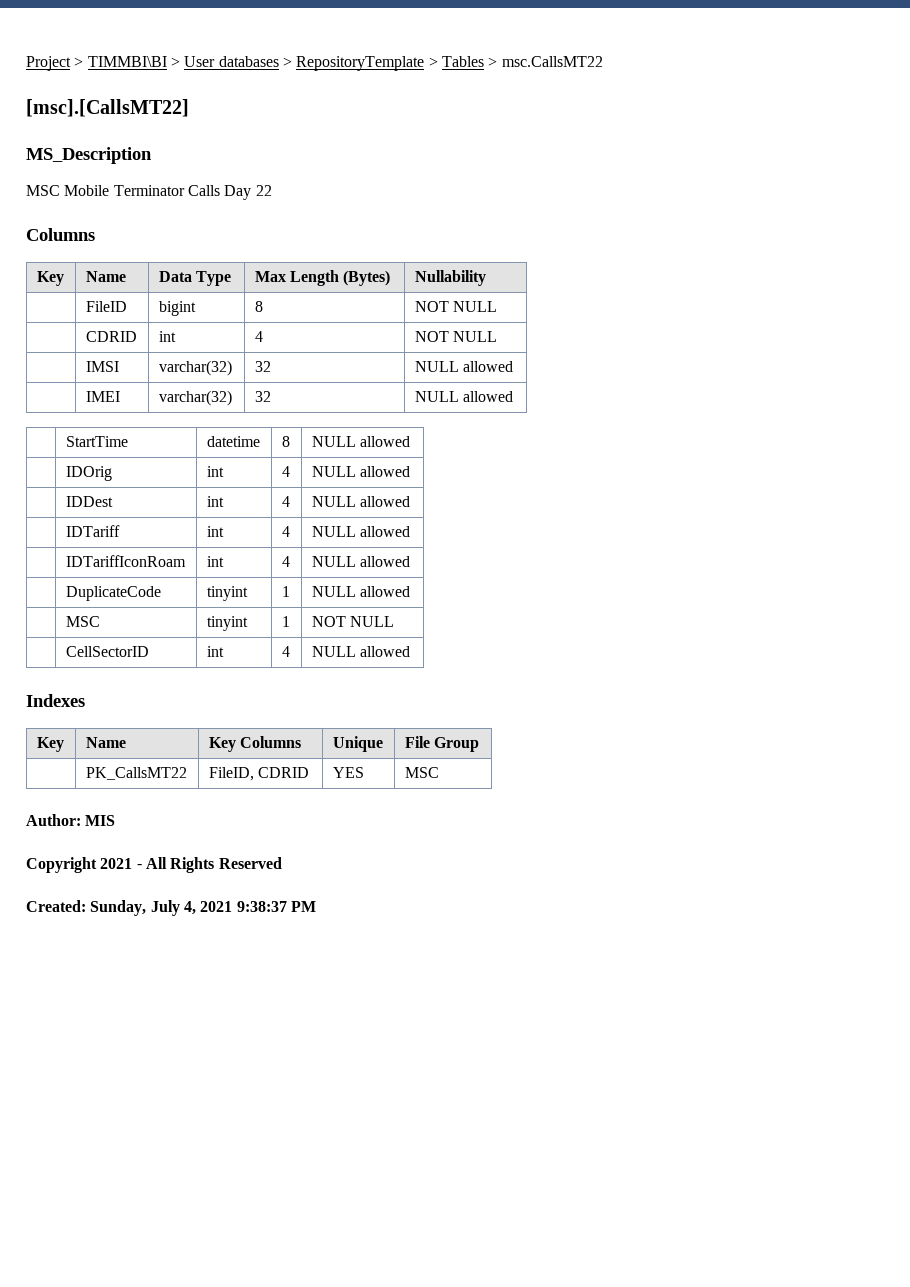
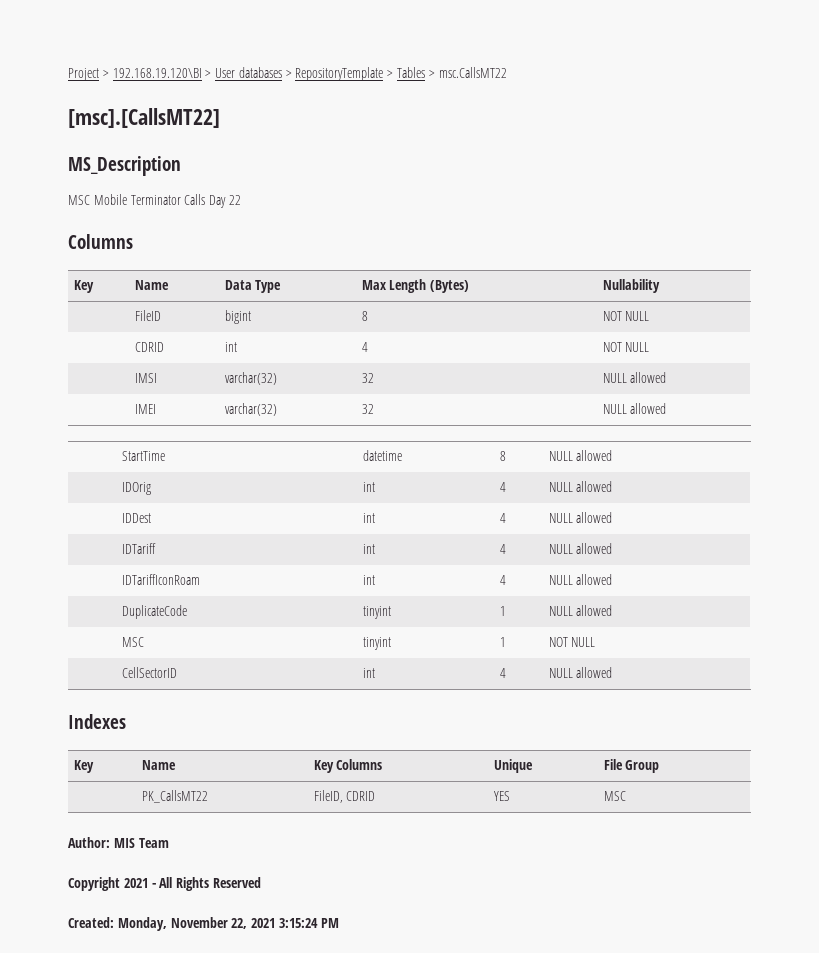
[87,56,167,67] TIMMBI\BI -> [112,68,202,78] 192.168.19.120\BI
(116, 820) none -> [138,838,169,848] Team
[90,900,287,916] Sunday, July 4, 2021 9:38:37 -> [117,917,318,931] Monday, November 22, 2021 3:15:24

